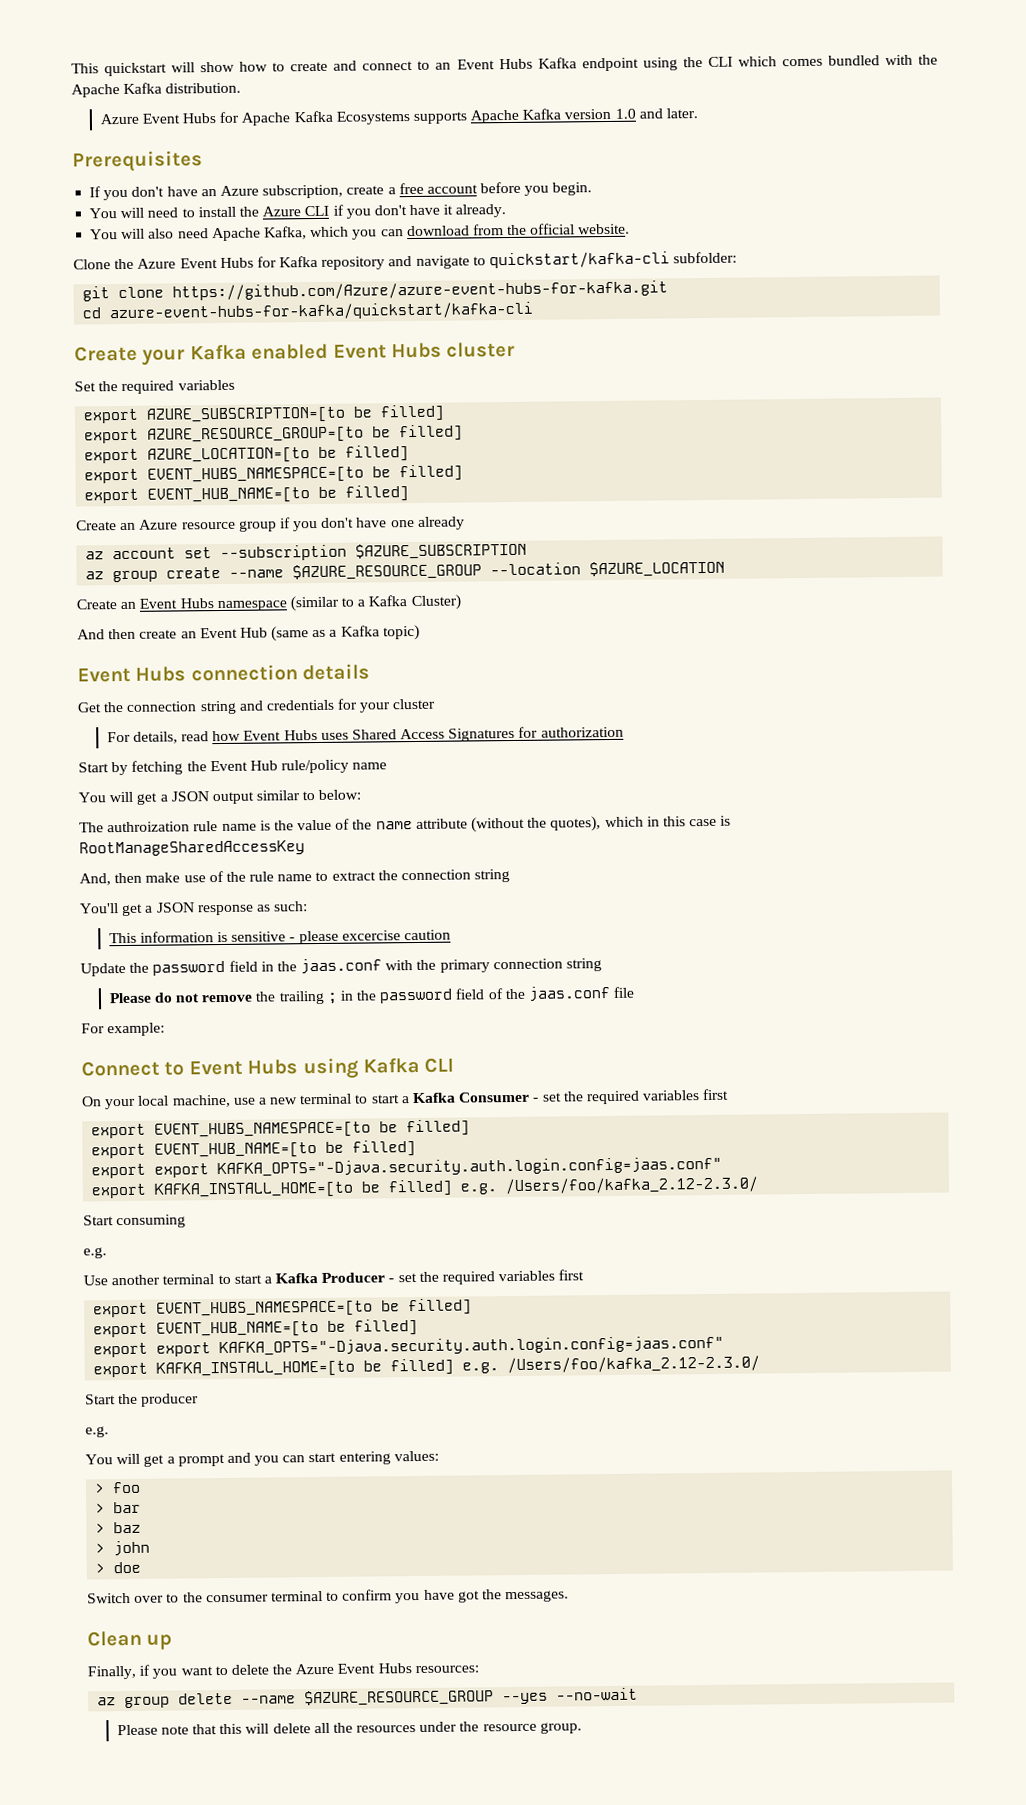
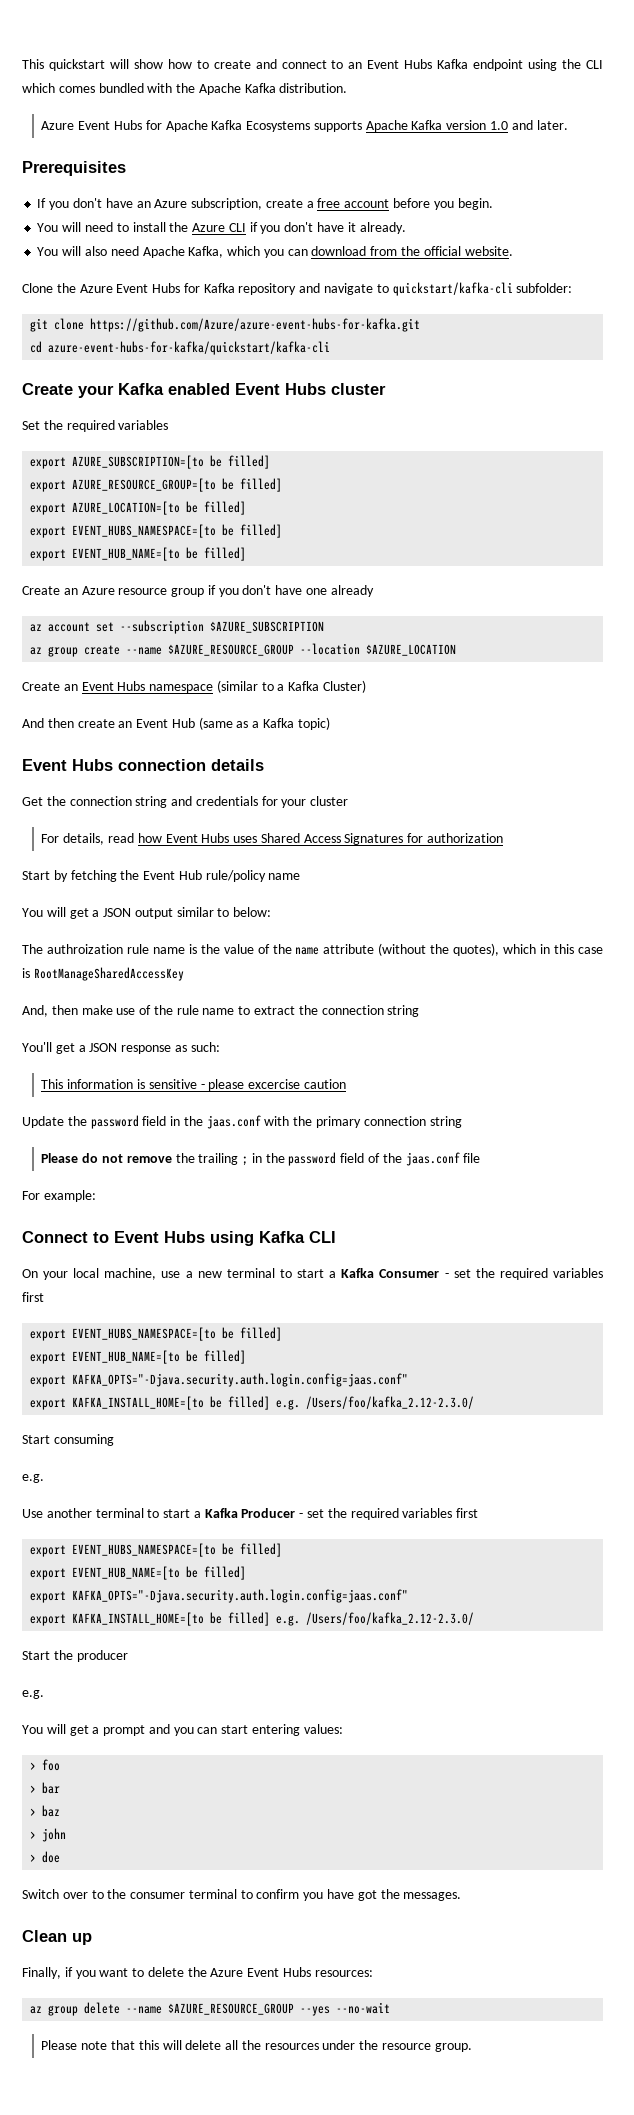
[154,1163,210,1178] export -> (67, 1381) none
[156,1342,212,1357] export -> (67, 1597) none

